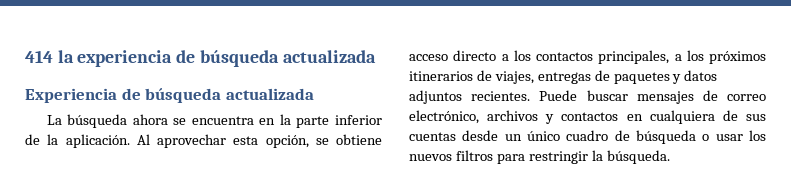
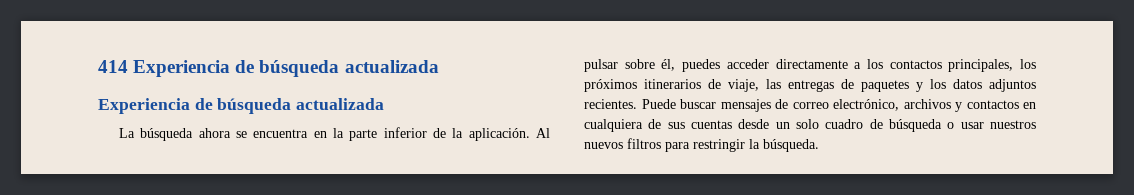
[57,50,173,67] la experiencia -> [133,60,231,77] Experiencia
[157,134,382,148] [409,50,497,61] aprovechar esta opción, se obtiene acceso directo -> [584,59,848,72] pulsar sobre él, puedes acceder directamente
[674,54,682,61] a -> (1014, 65) none
[494,71,534,84] viajes, -> [728,79,781,92] viaje, las
(682, 79) none -> [930,79,946,89] los
[527,131,560,141] único -> [796,119,819,129] solo
[749,130,766,141] los -> [990,120,1036,129] nuestros

